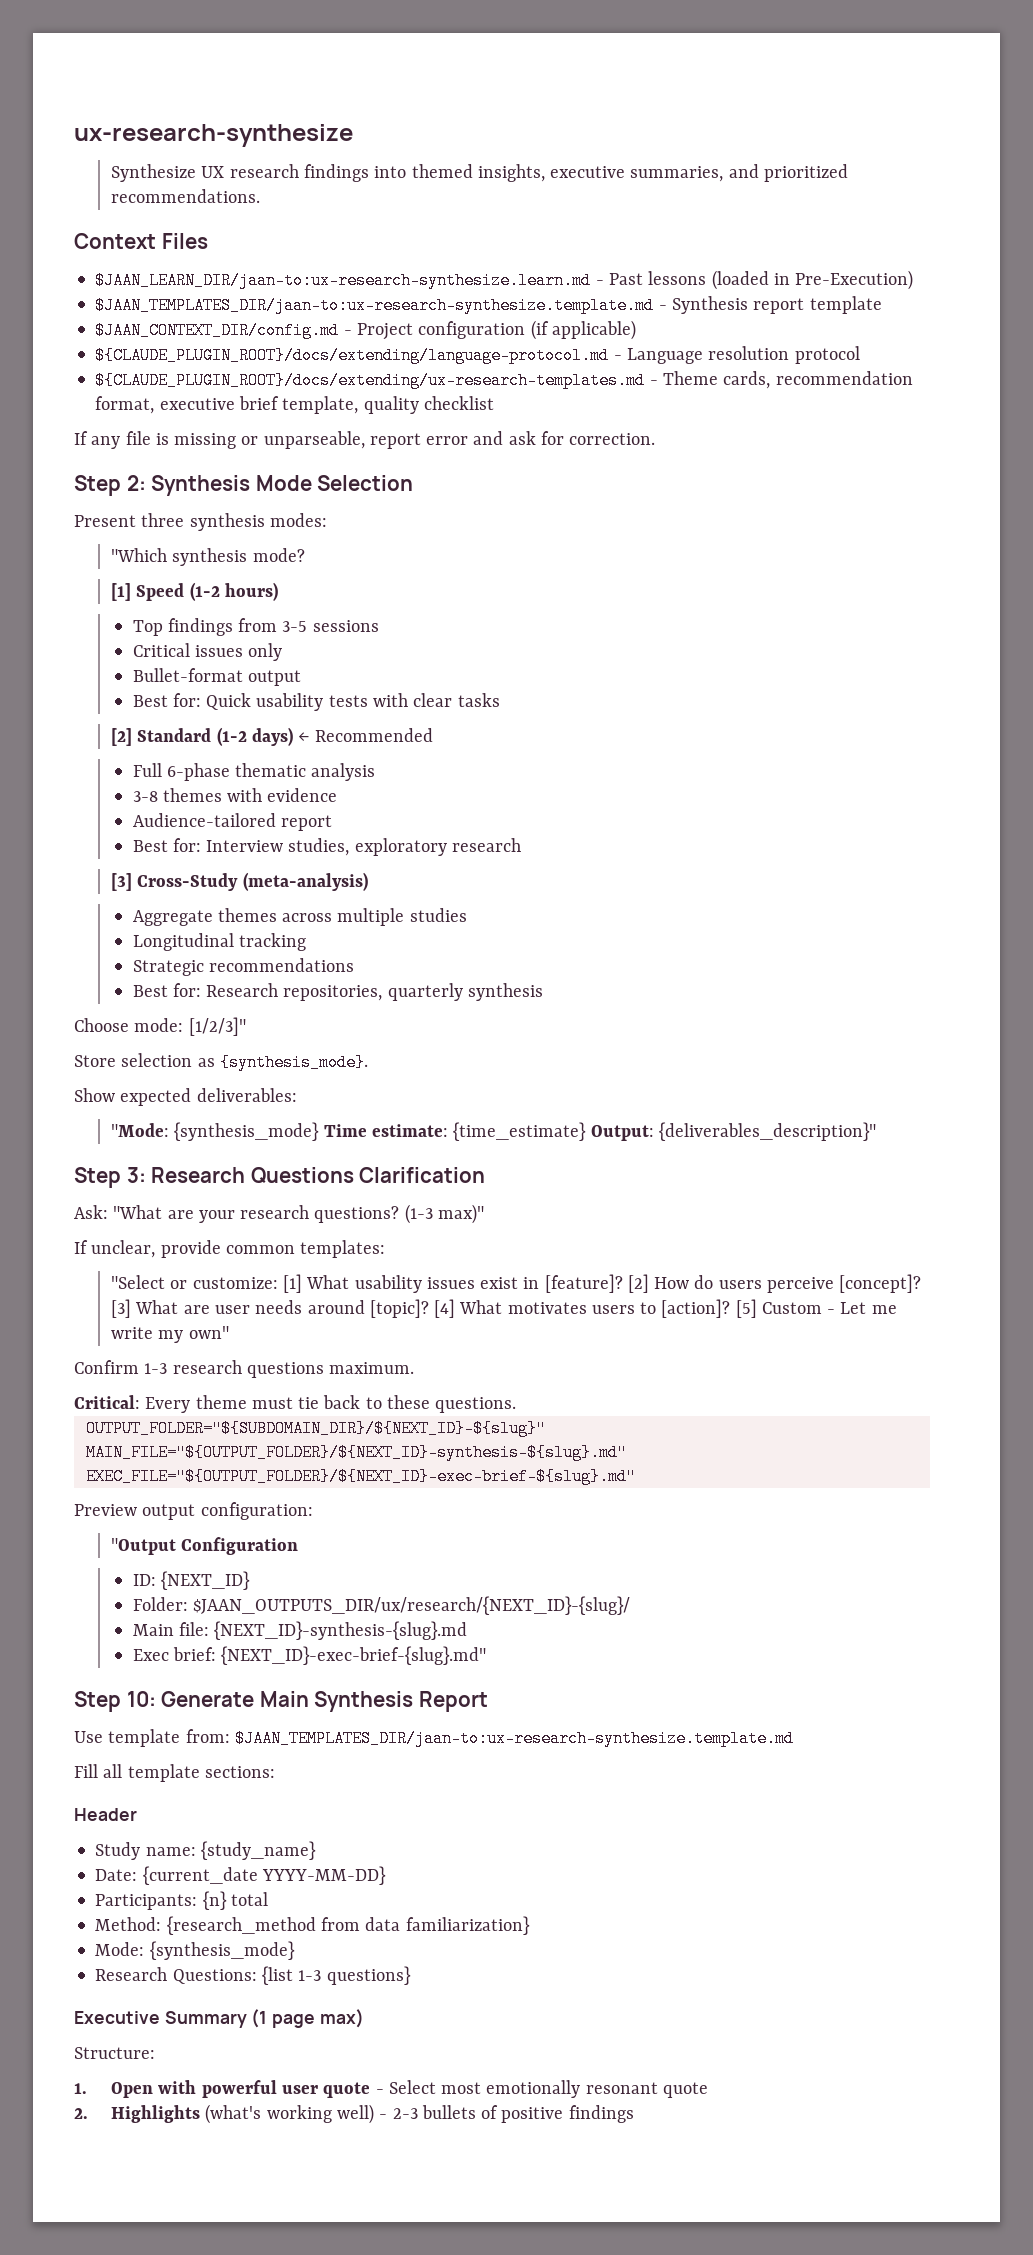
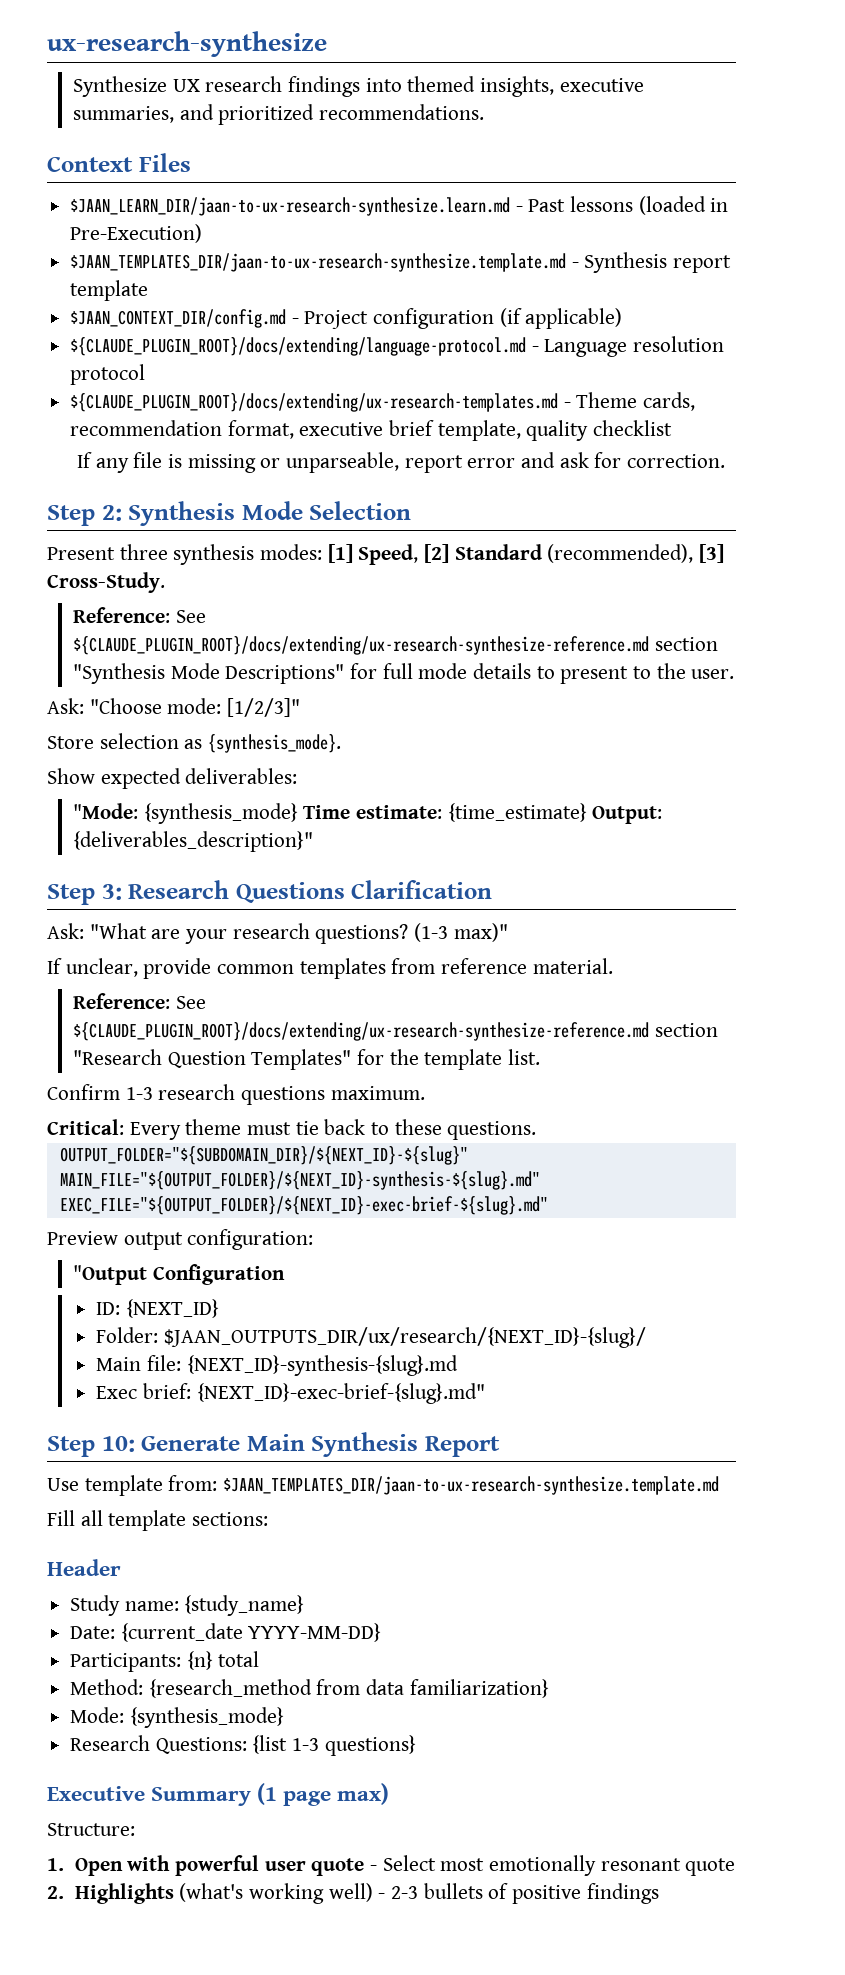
[95,272,592,289] $JAAN_LEARN_DIR/jaan-to:ux-research-synthesize.learn.md -> [70,197,511,216] $JAAN_LEARN_DIR/jaan-to-ux-research-synthesize.learn.md
[95,297,655,314] $JAAN_TEMPLATES_DIR/jaan-to:ux-research-synthesize.template.md -> [70,253,567,272] $JAAN_TEMPLATES_DIR/jaan-to-ux-research-synthesize.template.md
[111,548,305,566] [111,582,278,601] [132,618,379,636] [132,643,283,661] [132,668,301,686] [132,693,500,711] [111,727,433,746] [132,763,376,781] [132,788,338,802] [132,813,332,831] [132,838,521,856] [111,872,368,891] [132,908,467,926] [132,933,306,951] [132,958,354,976] [132,983,543,1001] [74,1018,129,1032] // "Which synthesis mode? // [1] Speed (1-2 hours) // Top findings from 3-5 sessions // Critical issues only // Bullet-format output // Best for: Quick usability tests with clear tasks // [2] Standard (1-2 days) ← Recommended // Full 6-phase thematic analysis // 3-8 themes with evidence // Audience-tailored report // Best for: Interview studies, exploratory research // [3] Cross-Study (meta-analysis) // Aggregate themes across multiple studies // Longitudinal tracking // Strategic recommendations // Best for: Research repositories, quarterly synthesis // Choose -> [327,544,725,565] [47,572,165,593] [73,607,206,623] [73,636,718,655] [73,663,735,684] [47,698,162,714] [1] Speed, [2] Standard (recommended), [3] Cross-Study. // Reference: See ${CLAUDE_PLUGIN_ROOT}/docs/extending/ux-research-synthesize-reference.md section "Synthesis Mode Descriptions" for full mode details to present to the user. // Ask: "Choose
[300,1240,386,1258] [111,1274,922,1293] [111,1299,897,1318] [111,1326,229,1343] templates: // "Select or customize: [1] What usability issues exist in [feature]? [2] How do users perceive [concept]? [3] What are user needs around [topic]? [4] What motivates users to [action]? [5] Custom - Let me write my own" -> [299,958,613,979] [73,993,206,1009] [73,1022,718,1041] [73,1049,541,1070] templates from reference material. // Reference: See ${CLAUDE_PLUGIN_ROOT}/docs/extending/ux-research-synthesize-reference.md section "Research Question Templates" for the template list.
[234,1730,794,1747] $JAAN_TEMPLATES_DIR/jaan-to:ux-research-synthesize.template.md -> [223,1476,720,1495] $JAAN_TEMPLATES_DIR/jaan-to-ux-research-synthesize.template.md

